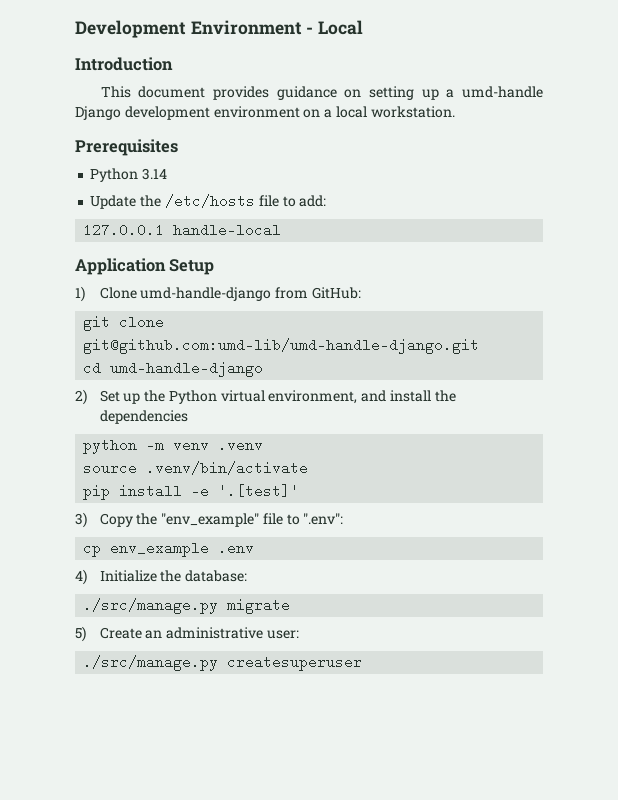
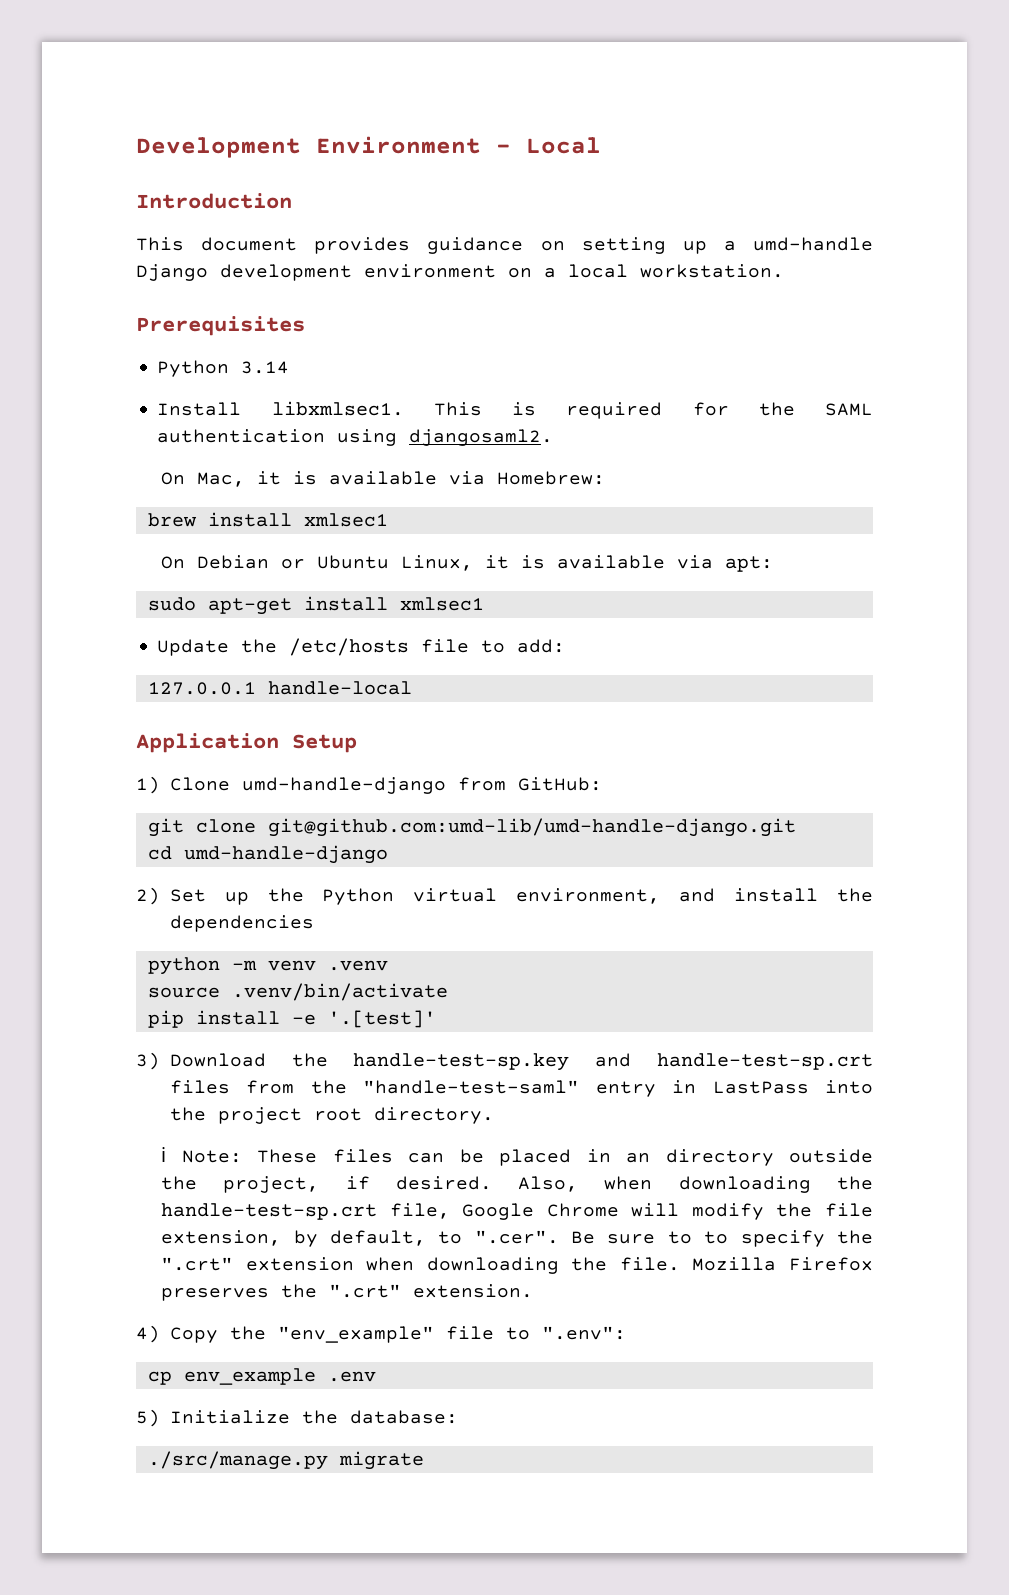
(168, 174) none -> [157,401,873,419] [157,429,554,446] [161,471,606,487] [147,512,388,527] [161,555,774,572] [147,596,484,615] // Install libxmlsec1. This is required for the SAML authentication using djangosaml2. // On Mac, it is available via Homebrew: // brew install xmlsec1 // On Debian or Ubuntu Linux, it is available via apt: // sudo apt-get install xmlsec1
(87, 520) none -> [169,1053,873,1071] [169,1080,873,1097] [169,1107,494,1124] [161,1147,873,1166] [161,1176,873,1193] [161,1203,873,1220] [161,1230,874,1247] [161,1257,873,1274] [161,1284,534,1301] [136,1325,160,1343] Download the handle-test-sp.key and handle-test-sp.crt files from the "handle-test-saml" entry in LastPass into the project root directory. // ℹ Note: These files can be placed in an directory outside the project, if desired. Also, when downloading the handle-test-sp.crt file, Google Chrome will modify the file extension, by default, to ".cer". Be sure to to specify the ".crt" extension when downloading the file. Mozilla Firefox preserves the ".crt" extension. // 4)
[75,569,87,585] 4) -> [136,1409,160,1427] 5)
[75,626,299,642] [83,655,363,671] // 5) Create an administrative user: // ./src/manage.py createsuperuser -> (424, 1460) none

